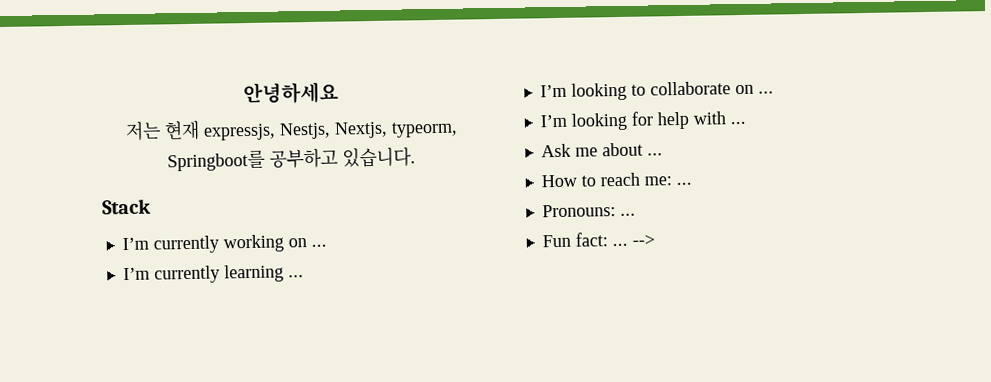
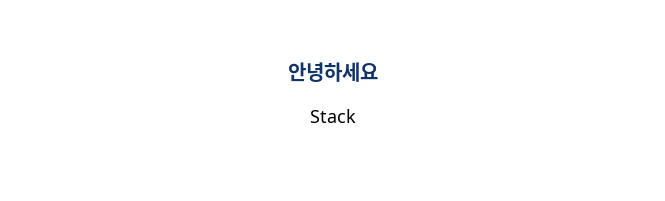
[124,120,458,142] [167,146,416,172] [102,198,151,215] [121,234,327,254] [122,264,304,284] [539,81,774,101] [539,111,746,131] [540,142,663,158] [540,172,692,188] [541,204,636,218] [541,232,655,248] 저는 현재 expressjs, Nestjs, Nextjs, typeorm, Springboot를 공부하고 있습니다. // Stack // I’m currently working on ... // I’m currently learning ... // I’m looking to collaborate on ... // I’m looking for help with ... // Ask me about ... // How to reach me: ... // Pronouns: ... // Fun fact: ... --> -> [309,109,356,123] Stack

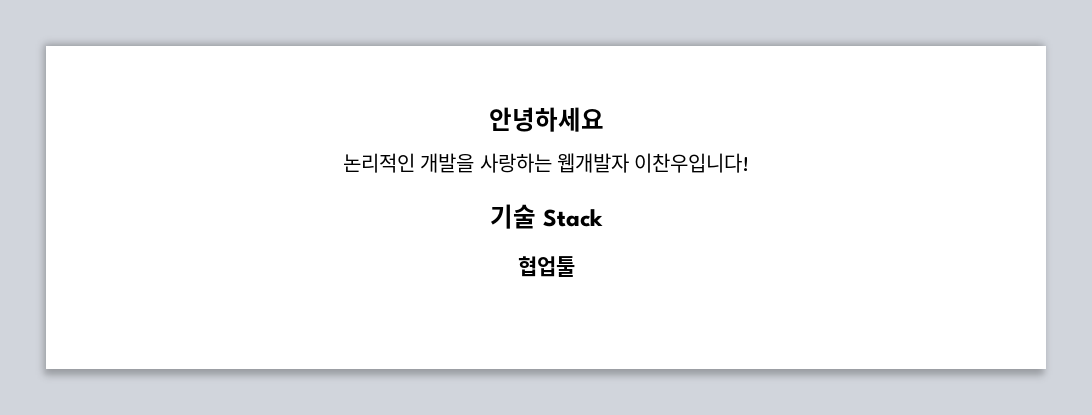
(378, 72) none -> [342,153,750,173] [490,204,537,229] 논리적인 개발을 사랑하는 웹개발자 이찬우입니다! // 기술
(356, 116) none -> [517,256,575,277] // 협업툴

